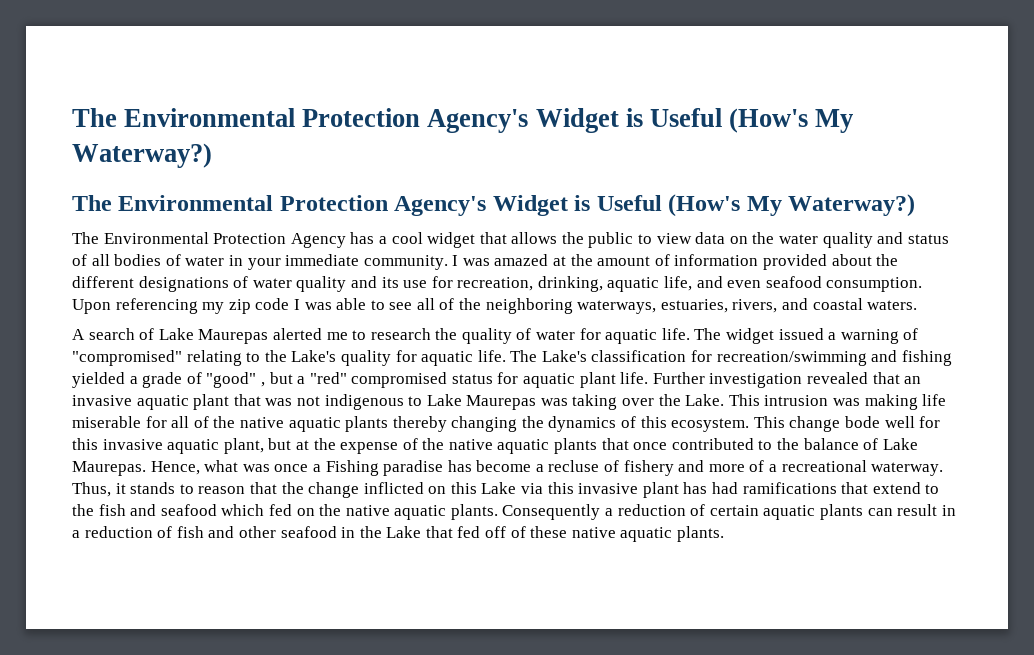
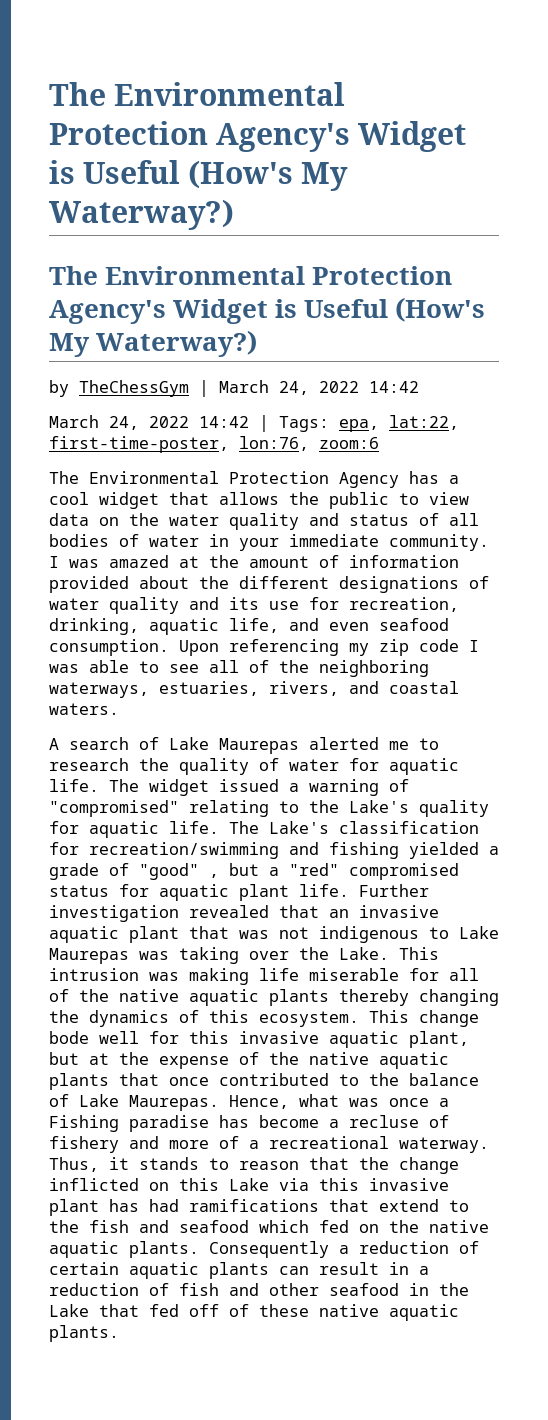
(916, 205) none -> [49,380,419,397] [49,415,459,432] [49,436,379,453] // by TheChessGym | March 24, 2022 14:42 // March 24, 2022 14:42 | Tags: epa, lat:22, first-time-poster, lon:76, zoom:6

